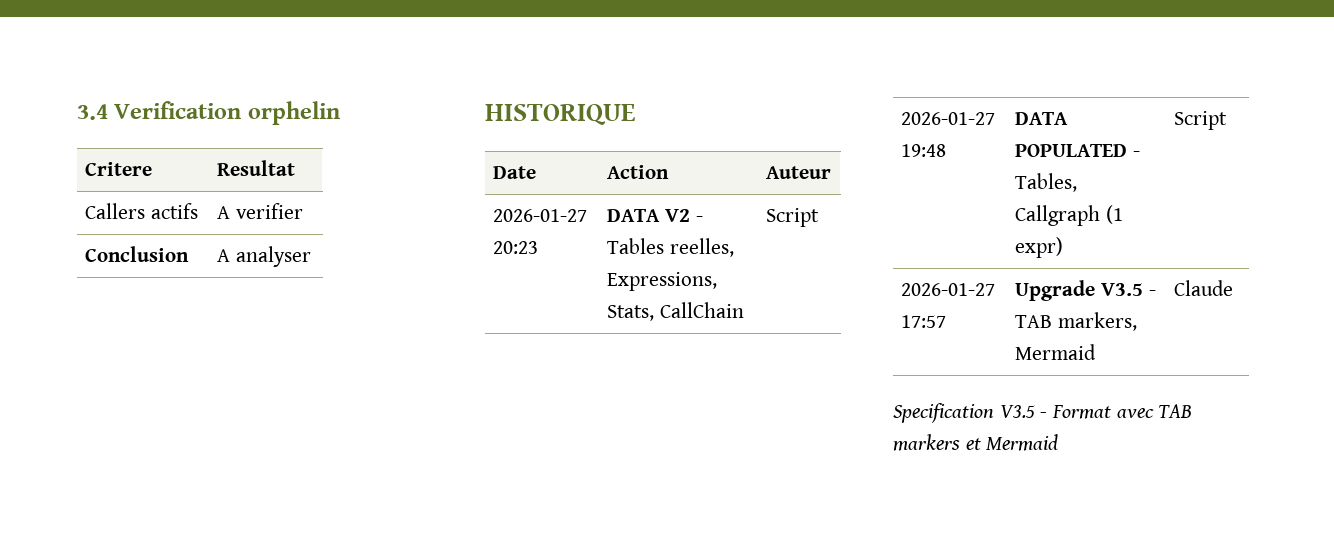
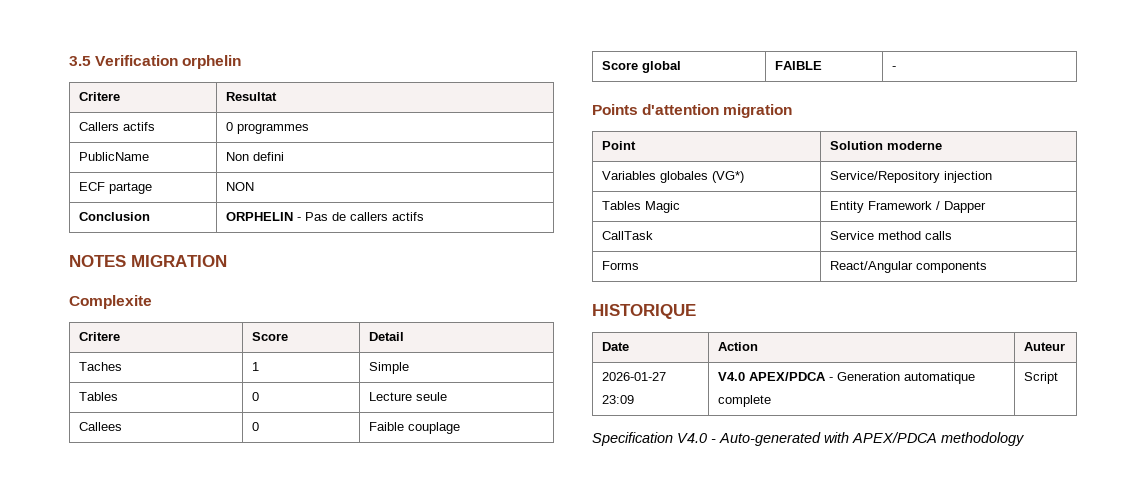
[77,104,108,120] 3.4 -> [69,56,91,66] 3.5
[217,203,304,219] [85,246,190,262] [217,246,312,267] A verifier // Conclusion | A analyser -> [225,122,309,134] [78,152,149,161] [225,152,284,161] [78,182,152,194] [225,182,254,191] [78,212,150,221] [225,212,424,221] [69,255,227,267] [69,295,152,309] [78,332,120,341] [251,332,288,341] [368,332,404,341] [78,362,122,371] [251,362,259,371] [368,362,409,374] [78,392,118,401] [251,392,259,401] [368,392,447,401] [78,422,122,431] [251,422,259,431] [368,422,460,434] [601,61,681,73] [774,61,822,70] [891,66,896,70] [592,104,793,118] [601,141,636,150] [829,141,942,150] [601,171,744,183] [829,171,992,183] [601,201,680,213] [829,201,986,213] [601,231,653,240] [829,231,952,240] [601,261,639,270] [829,261,987,273] 0 programmes // PublicName | Non defini // ECF partage | NON // Conclusion | ORPHELIN - Pas de callers actifs // NOTES MIGRATION // Complexite // Critere | Score | Detail // Taches | 1 | Simple // Tables | 0 | Lecture seule // Callees | 0 | Faible couplage // Score global | FAIBLE | - // Points d'attention migration // Point | Solution moderne // Variables globales (VG*) | Service/Repository injection // Tables Magic | Entity Framework / Dapper // CallTask | Service method calls // Forms | React/Angular components
[493,241,539,254] [607,209,703,222] [607,238,735,257] [607,272,718,291] [607,302,745,321] [766,208,820,227] [901,112,996,125] [901,144,947,157] [1015,112,1069,125] [1015,144,1141,157] [1015,173,1078,192] [1015,205,1124,226] [1015,237,1064,258] [1174,111,1228,130] [901,283,996,296] [901,315,947,328] [1015,280,1156,301] [1015,312,1138,331] [1015,344,1097,360] [1174,280,1234,296] [893,403,1193,423] [893,434,1059,451] 20:23 | DATA V2 - Tables reelles, Expressions, Stats, CallChain | Script // 2026-01-27 19:48 | DATA POPULATED - Tables, Callgraph (1 expr) | Script // 2026-01-27 17:57 | Upgrade V3.5 - TAB markers, Mermaid | Claude // Specification V3.5 - Format avec TAB markers et Mermaid -> [601,395,634,404] [717,372,975,384] [717,395,771,407] [1023,372,1058,384] [592,432,1024,446] 23:09 | V4.0 APEX/PDCA - Generation automatique complete | Script // Specification V4.0 - Auto-generated with APEX/PDCA methodology

